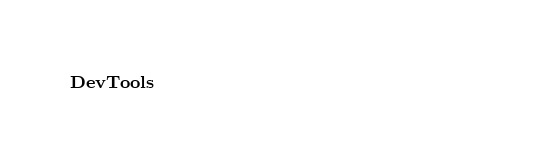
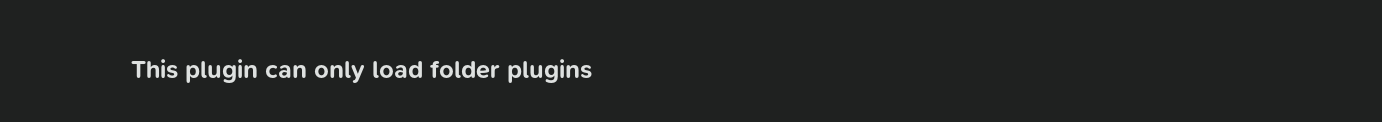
[70,76,154,89] DevTools -> [131,59,592,83] This plugin can only load folder plugins

